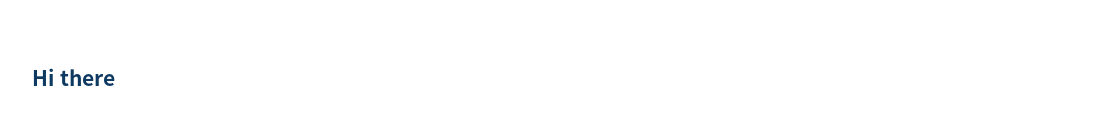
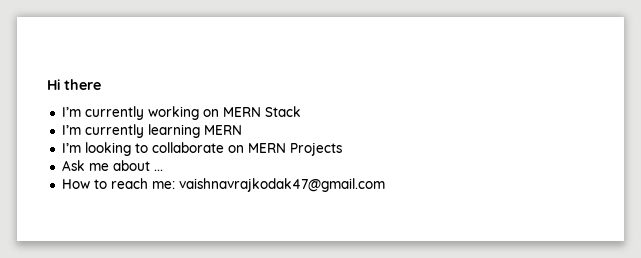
(115, 77) none -> [61,106,301,120] [61,124,242,138] [61,142,342,156] [61,160,163,171] [61,178,385,192] // I’m currently working on MERN Stack // I’m currently learning MERN // I’m looking to collaborate on MERN Projects // Ask me about ... // How to reach me: vaishnavrajkodak47@gmail.com

